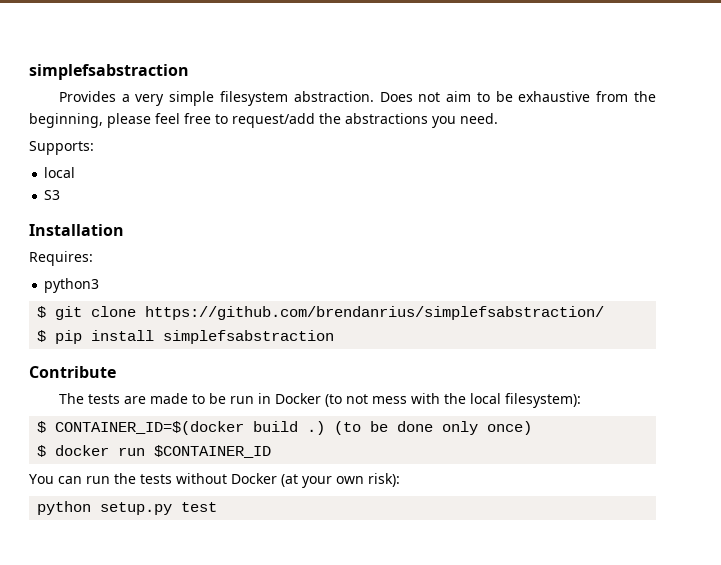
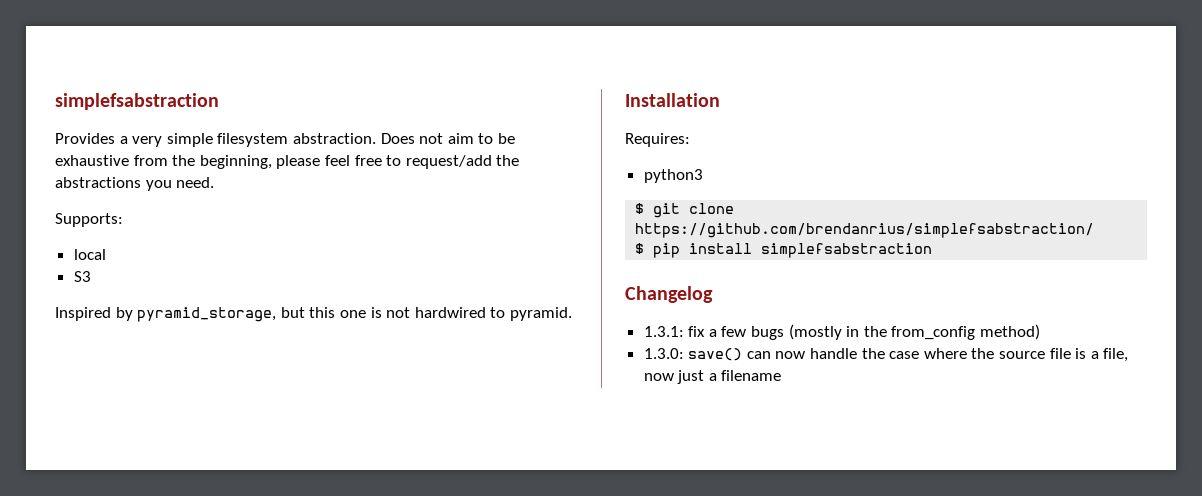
(61, 195) none -> [55,307,572,322] // Inspired by pyramid_storage, but this one is not hardwired to pyramid.
[29,366,116,378] [58,393,581,408] [37,421,533,435] [37,445,272,458] [29,473,400,488] [37,501,218,515] Contribute // The tests are made to be run in Docker (to not mess with the local filesystem): // $ CONTAINER_ID=$(docker build .) (to be done only once) // $ docker run $CONTAINER_ID // You can run the tests without Docker (at your own risk): // python setup.py test -> [625,286,713,303] [643,324,1041,340] [643,348,1129,362] [643,370,782,384] Changelog // 1.3.1: fix a few bugs (mostly in the from_config method) // 1.3.0: save() can now handle the case where the source file is a file, now just a filename

